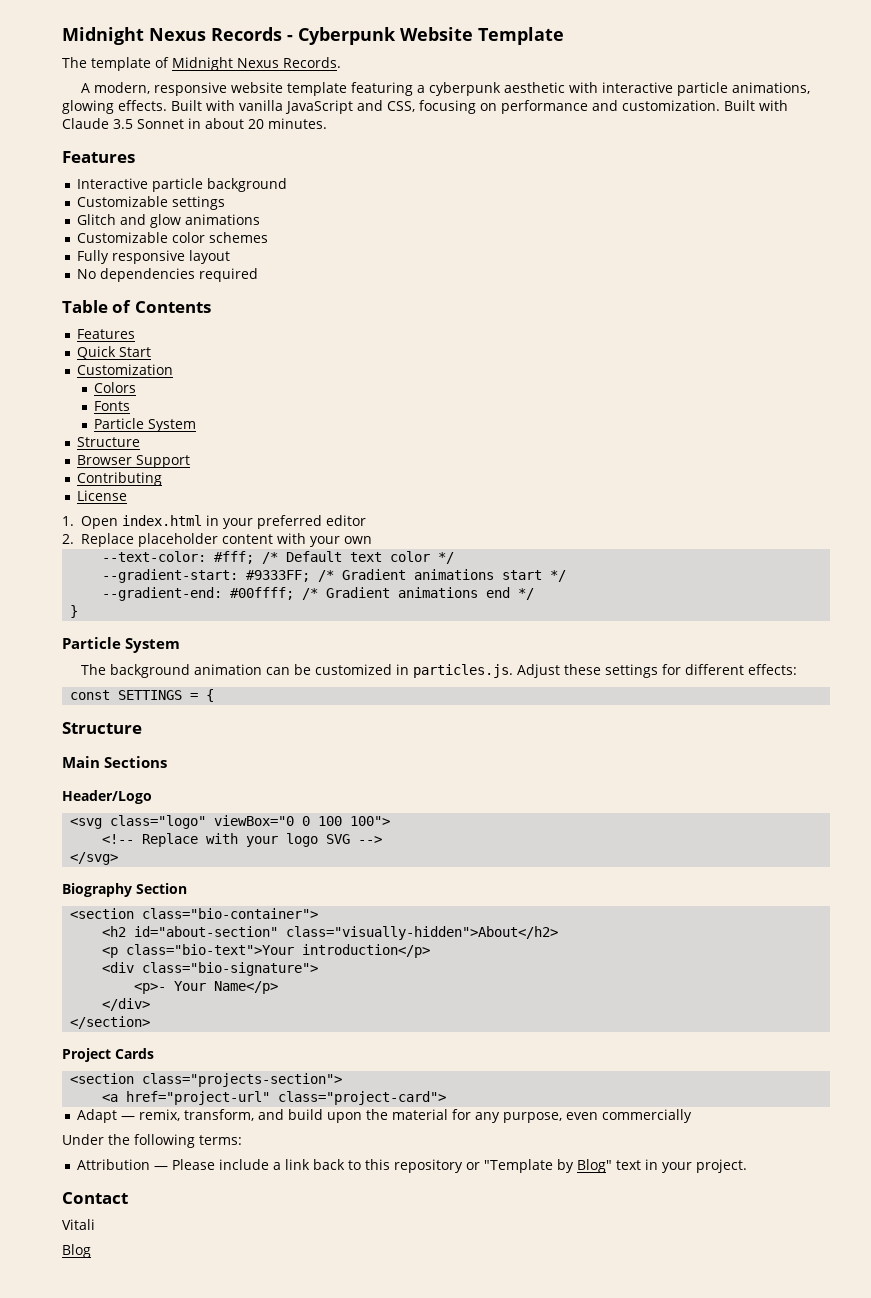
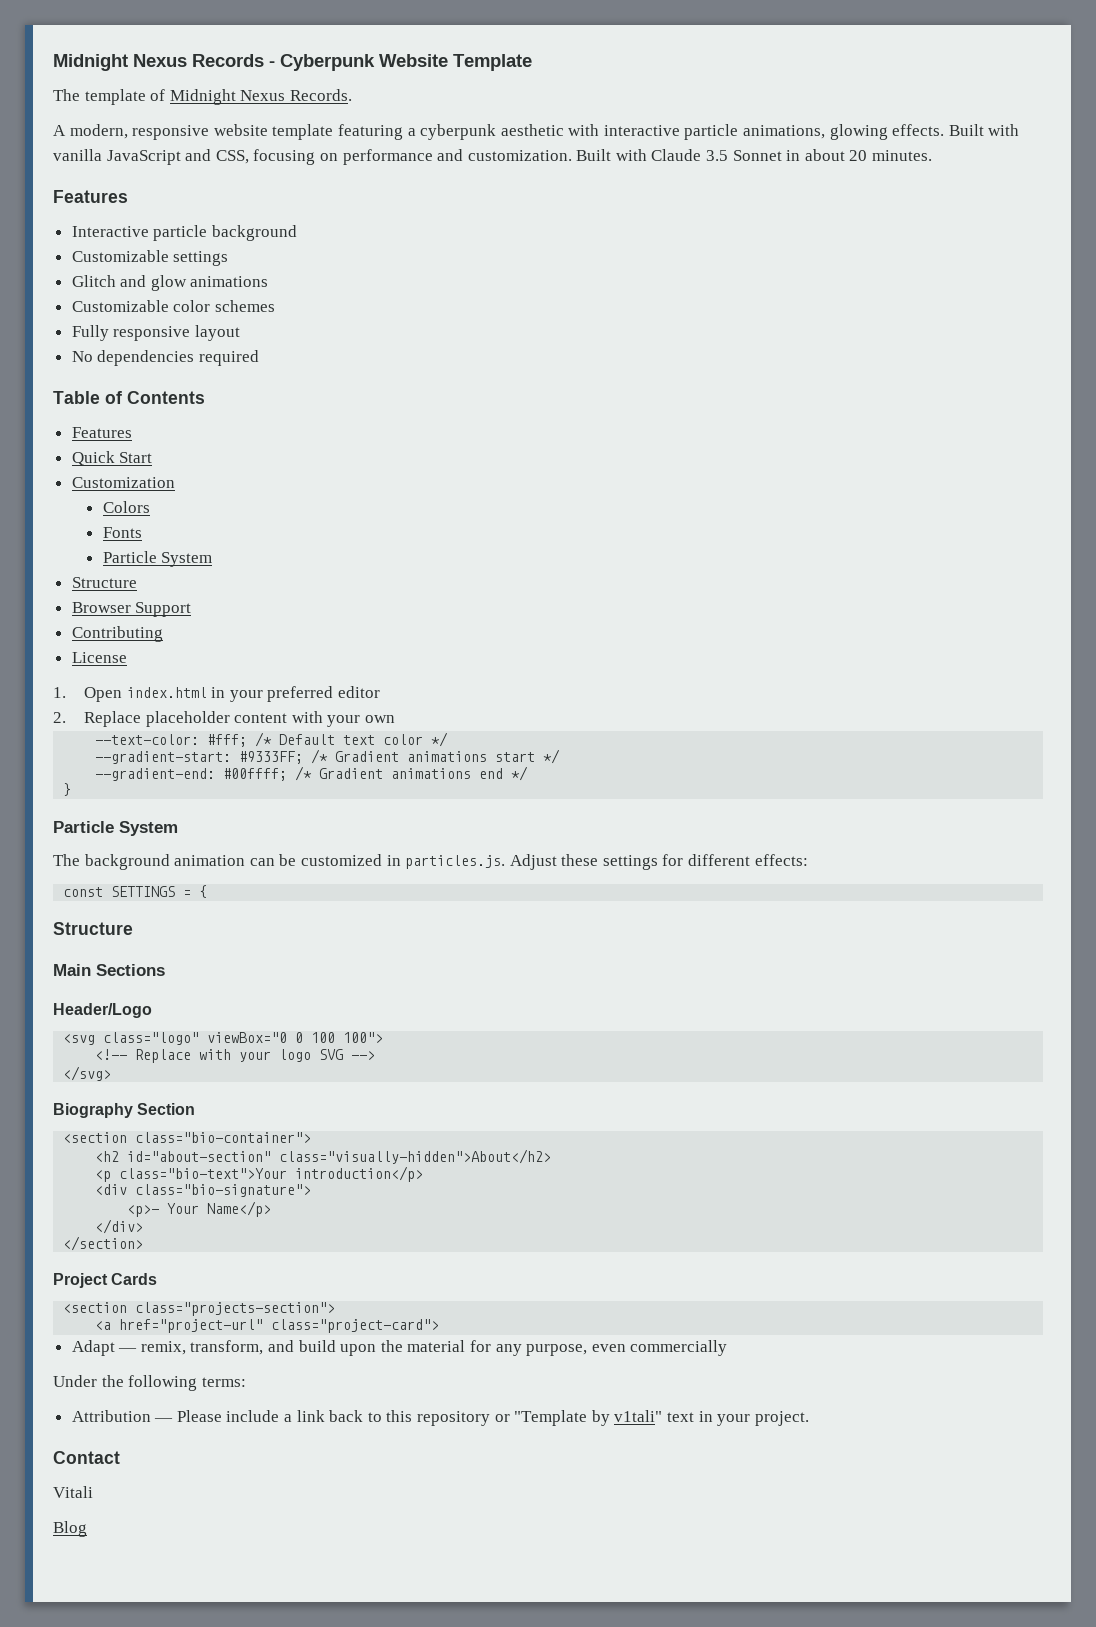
[577,1159,613,1173] Blog" -> [614,1410,663,1422] v1tali"

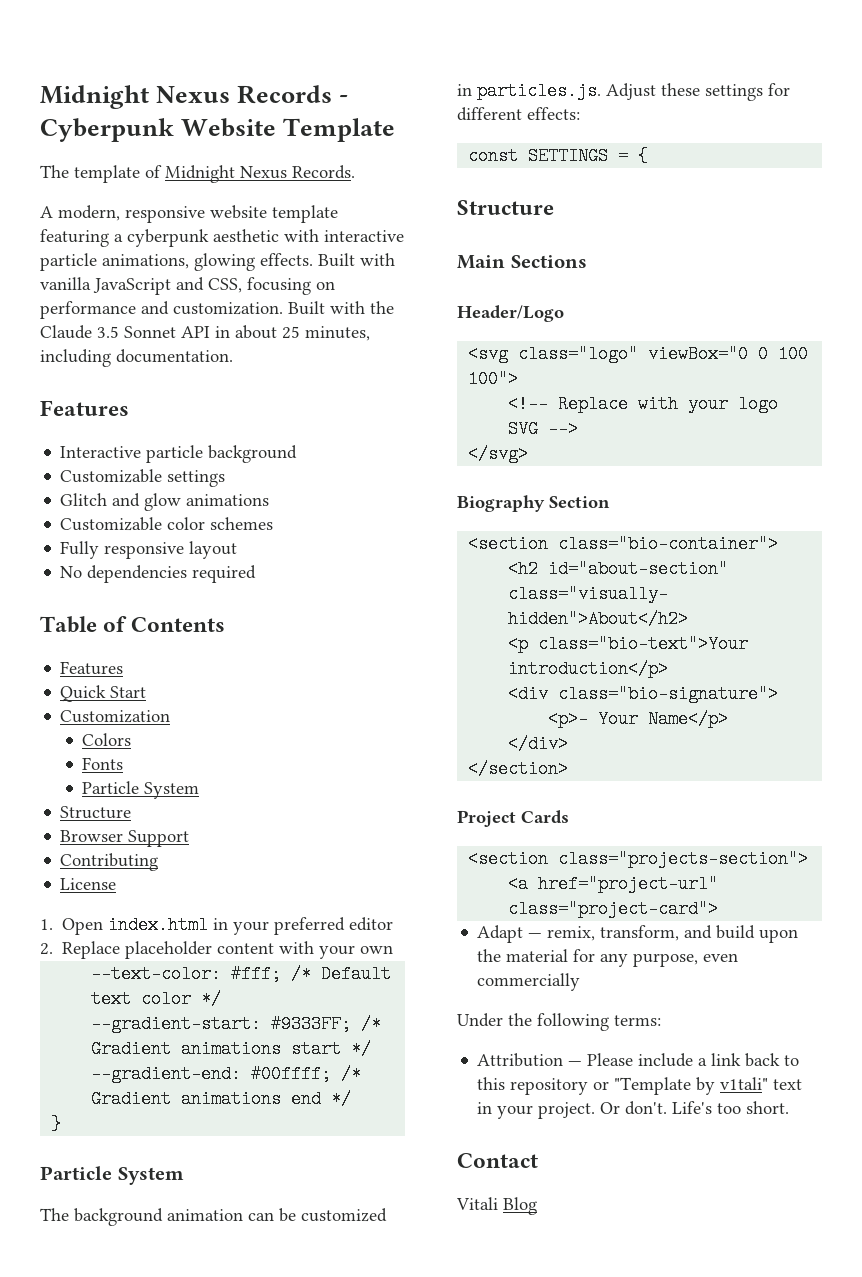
(647, 155) none -> [370,301,394,314] the
(782, 155) none -> [181,326,210,338] API
[849,150,933,161] 20 minutes. -> [282,326,370,341] [40,349,233,367] 25 minutes, including documentation.
(809, 1418) none -> [600,1101,790,1115] Or don't. Life's too short.
(93, 1492) // -> (498, 1203) none

